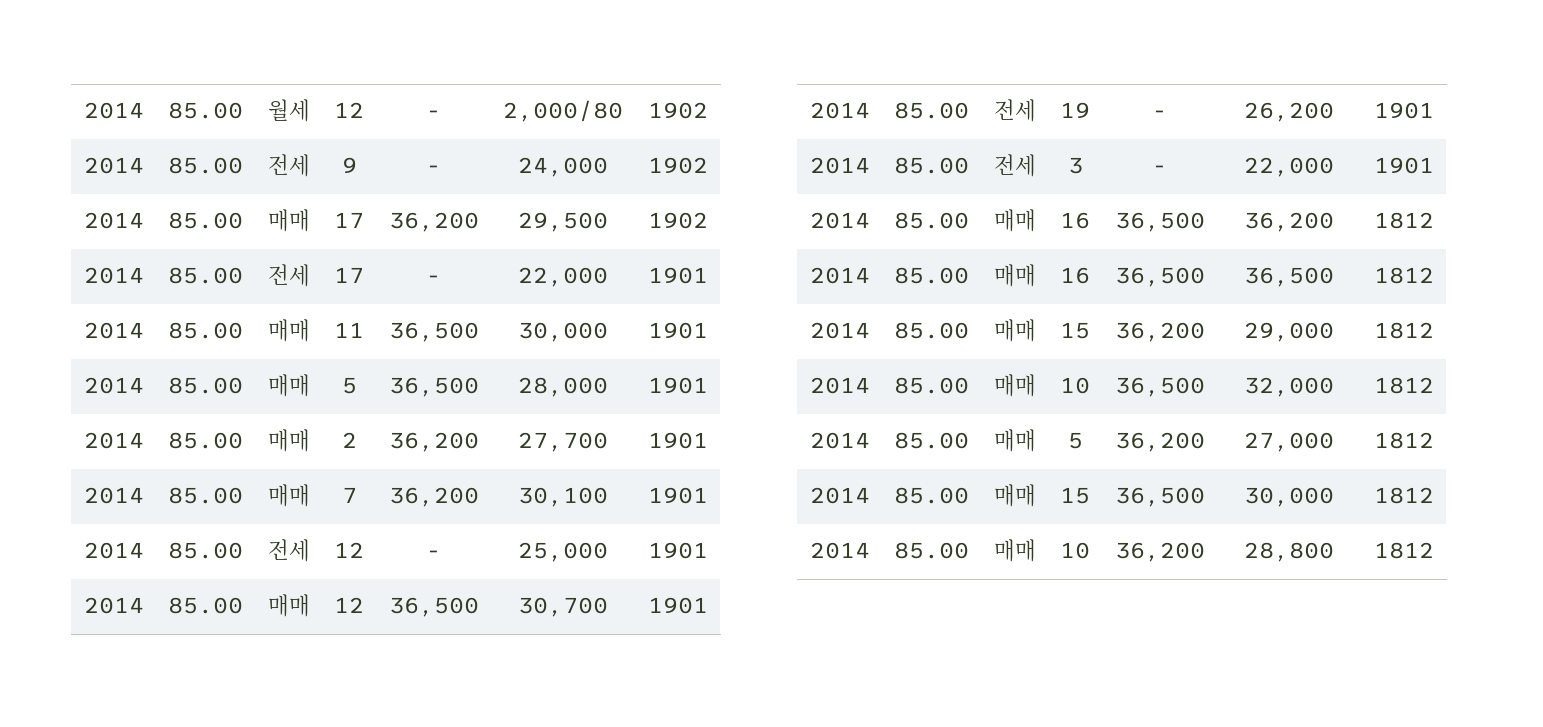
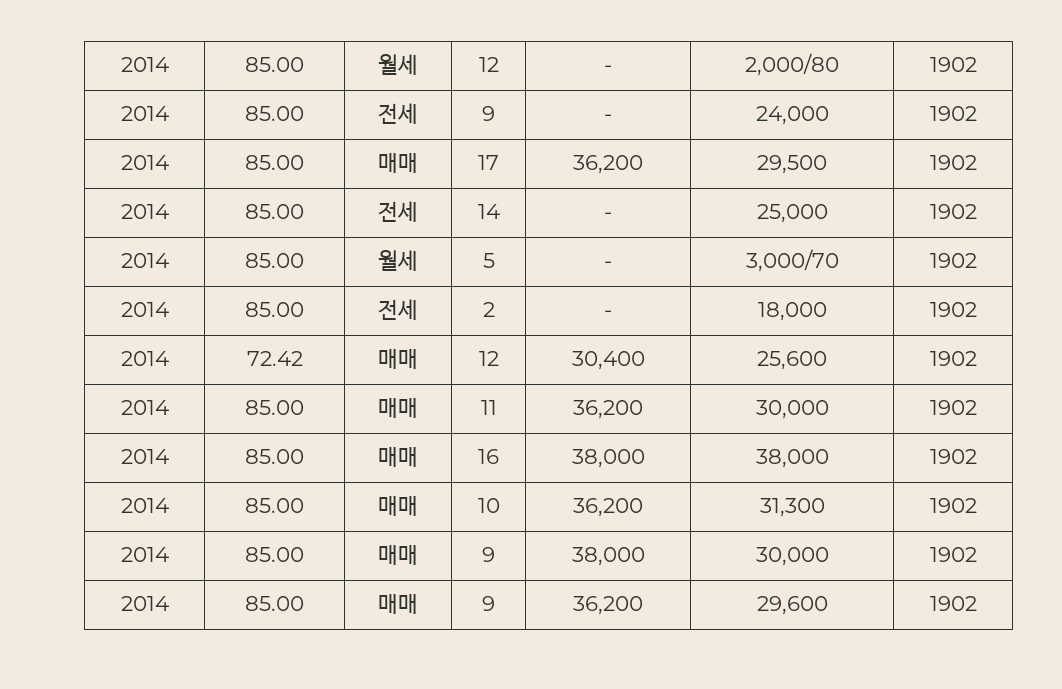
[334,267,364,283] [426,275,441,283] [518,267,608,287] [648,267,708,284] 17 | - | 22,000 | 1901 -> [477,204,500,219] [604,212,612,219] [756,204,828,223] [929,204,977,219] [120,253,169,268] [245,253,304,268] [378,250,418,271] [482,253,495,268] [604,261,612,268] [745,249,839,272] [929,253,977,268] [120,302,169,317] [245,302,304,317] [378,299,418,320] [482,302,495,317] [604,310,612,317] [757,302,827,321] [929,302,977,317] [120,351,169,366] [246,351,303,366] [378,349,418,369] [478,351,499,366] [571,351,645,370] [757,351,827,370] [929,351,977,366] 14 | - | 25,000 | 1902 // 2014 | 85.00 | 월세 | 5 | - | 3,000/70 | 1902 // 2014 | 85.00 | 전세 | 2 | - | 18,000 | 1902 // 2014 | 72.42 | 매매 | 12 | 30,400 | 25,600 | 1902
[388,322,479,342] [518,322,608,342] [648,322,708,339] [83,377,144,394] [168,377,243,394] [267,374,310,397] [341,377,357,394] [388,377,479,397] [518,377,608,397] [648,377,708,394] [83,432,144,449] [168,432,243,449] [267,429,310,452] [341,432,357,448] [388,432,479,452] [518,432,608,452] [648,432,708,449] [83,487,144,504] [168,487,243,504] [267,484,310,507] [341,487,357,503] [388,487,479,507] [518,487,608,507] [648,487,708,504] [83,542,144,559] [168,542,243,559] [267,539,310,562] [334,542,364,558] [426,550,441,558] [518,542,608,562] [648,542,708,559] [83,597,144,614] [168,597,243,614] [267,594,310,617] [334,597,364,613] [388,597,479,617] [518,597,608,617] [648,597,708,614] [809,102,870,119] [894,102,969,119] [993,99,1036,122] [1060,102,1090,118] [1152,110,1167,118] [1244,102,1334,122] [1374,102,1434,119] [809,157,870,174] [894,157,969,174] [993,154,1036,177] [1067,157,1083,174] [1152,165,1167,173] [1244,157,1334,177] [1374,157,1434,174] [809,212,870,229] [894,212,969,229] [993,209,1036,232] [1060,212,1090,229] [1114,212,1205,232] [1244,212,1334,232] [1374,212,1434,229] [809,267,870,284] [894,267,969,284] [993,264,1036,287] [1060,267,1090,284] [1114,267,1205,287] [1244,267,1334,287] [1374,267,1434,284] [809,322,870,339] [894,322,969,339] [993,319,1036,342] [1060,322,1090,339] [1114,322,1205,342] [1244,322,1334,342] [1374,322,1434,339] [809,377,870,394] [894,377,969,394] [993,374,1036,397] [1060,377,1090,394] [1114,377,1205,397] [1244,377,1334,397] [1374,377,1434,394] [809,432,870,449] [894,432,969,449] [993,429,1036,452] [1067,432,1083,449] [1114,432,1205,452] [1244,432,1334,452] [1374,432,1434,449] [809,487,870,504] [894,487,969,504] [993,484,1036,507] [1060,487,1090,504] [1114,487,1205,507] [1244,487,1334,507] [1374,487,1434,504] 36,500 | 30,000 | 1901 // 2014 | 85.00 | 매매 | 5 | 36,500 | 28,000 | 1901 // 2014 | 85.00 | 매매 | 2 | 36,200 | 27,700 | 1901 // 2014 | 85.00 | 매매 | 7 | 36,200 | 30,100 | 1901 // 2014 | 85.00 | 전세 | 12 | - | 25,000 | 1901 // 2014 | 85.00 | 매매 | 12 | 36,500 | 30,700 | 1901 // 2014 | 85.00 | 전세 | 19 | - | 26,200 | 1901 // 2014 | 85.00 | 전세 | 3 | - | 22,000 | 1901 // 2014 | 85.00 | 매매 | 16 | 36,500 | 36,200 | 1812 // 2014 | 85.00 | 매매 | 16 | 36,500 | 36,500 | 1812 // 2014 | 85.00 | 매매 | 15 | 36,200 | 29,000 | 1812 // 2014 | 85.00 | 매매 | 10 | 36,500 | 32,000 | 1812 // 2014 | 85.00 | 매매 | 5 | 36,200 | 27,000 | 1812 // 2014 | 85.00 | 매매 | 15 | 36,500 | 30,000 | 1812 -> [573,400,643,419] [755,400,829,419] [929,400,977,415] [120,449,169,464] [245,449,304,464] [378,447,418,467] [478,449,499,464] [571,449,645,468] [755,449,829,468] [929,449,977,464] 36,200 | 30,000 | 1902 // 2014 | 85.00 | 매매 | 16 | 38,000 | 38,000 | 1902
[1244,542,1334,562] [1374,542,1434,559] 28,800 | 1812 -> [759,498,825,517] [929,498,977,513] [120,547,169,562] [245,547,304,562] [378,545,418,565] [482,547,495,562] [571,547,645,566] [755,547,829,566] [929,547,977,562] [120,596,169,611] [245,596,304,611] [378,594,418,614] [482,596,495,611] [573,596,643,615] [756,596,828,615] [929,596,977,611] 31,300 | 1902 // 2014 | 85.00 | 매매 | 9 | 38,000 | 30,000 | 1902 // 2014 | 85.00 | 매매 | 9 | 36,200 | 29,600 | 1902

